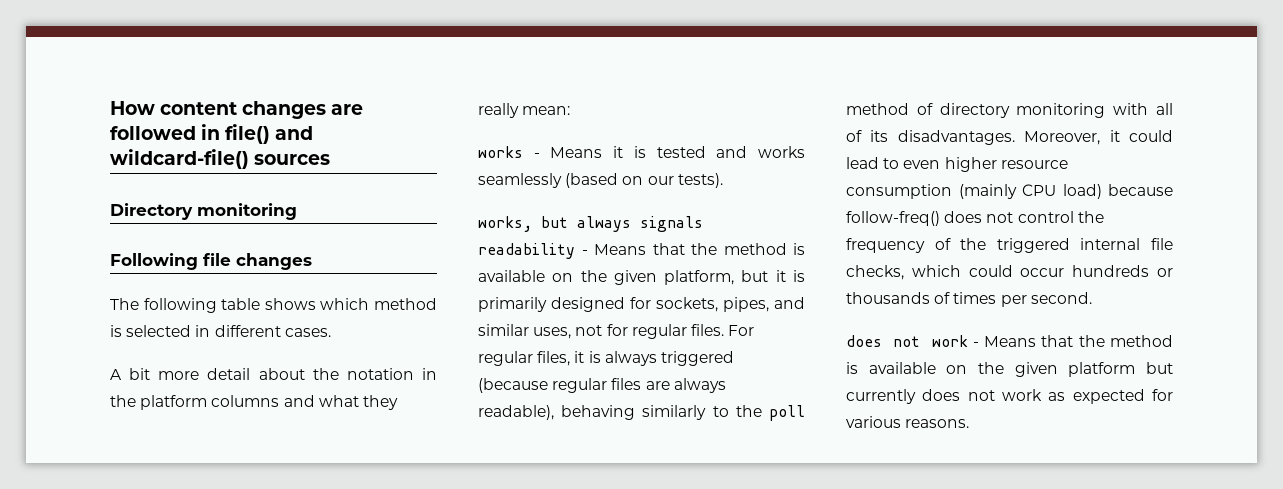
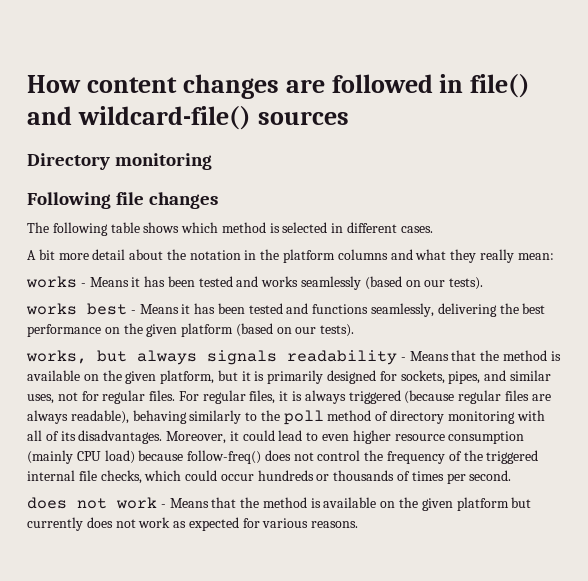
[633,146,646,158] is -> [144,276,195,287] has been
(723, 180) none -> [26,303,546,317] [27,323,355,337] // works best - Means it has been tested and functions seamlessly, delivering the best performance on the given platform (based on our tests).

